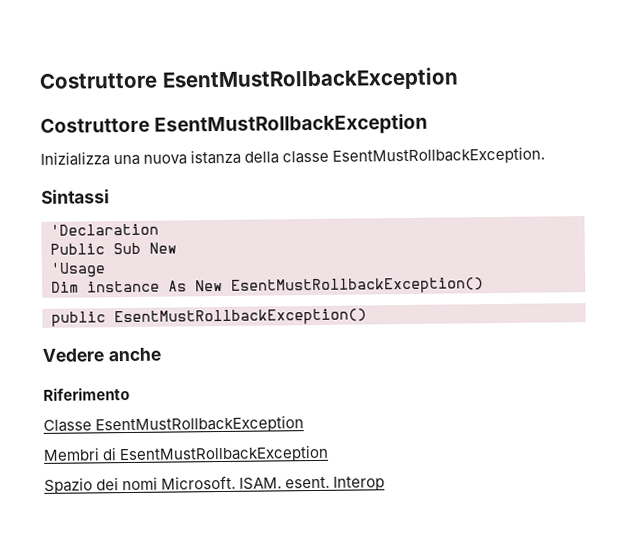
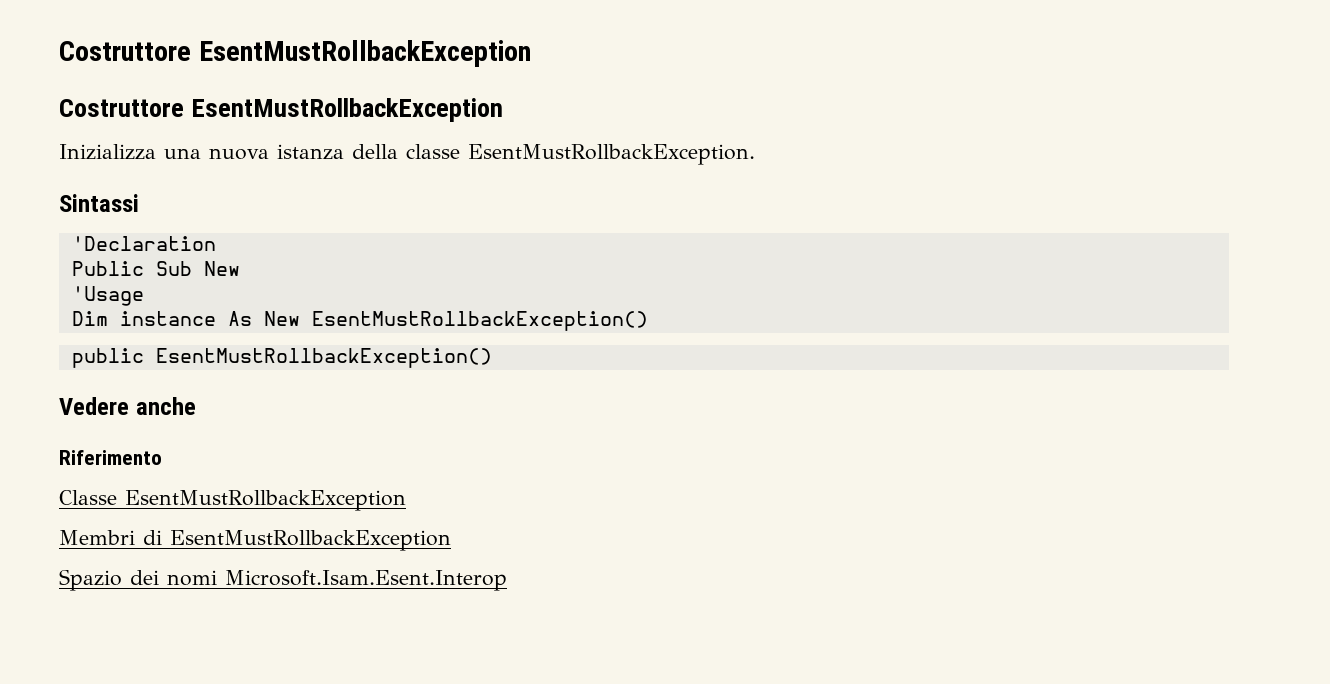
[161,475,386,491] Microsoft. ISAM. esent. Interop -> [225,570,507,591] Microsoft.Isam.Esent.Interop

